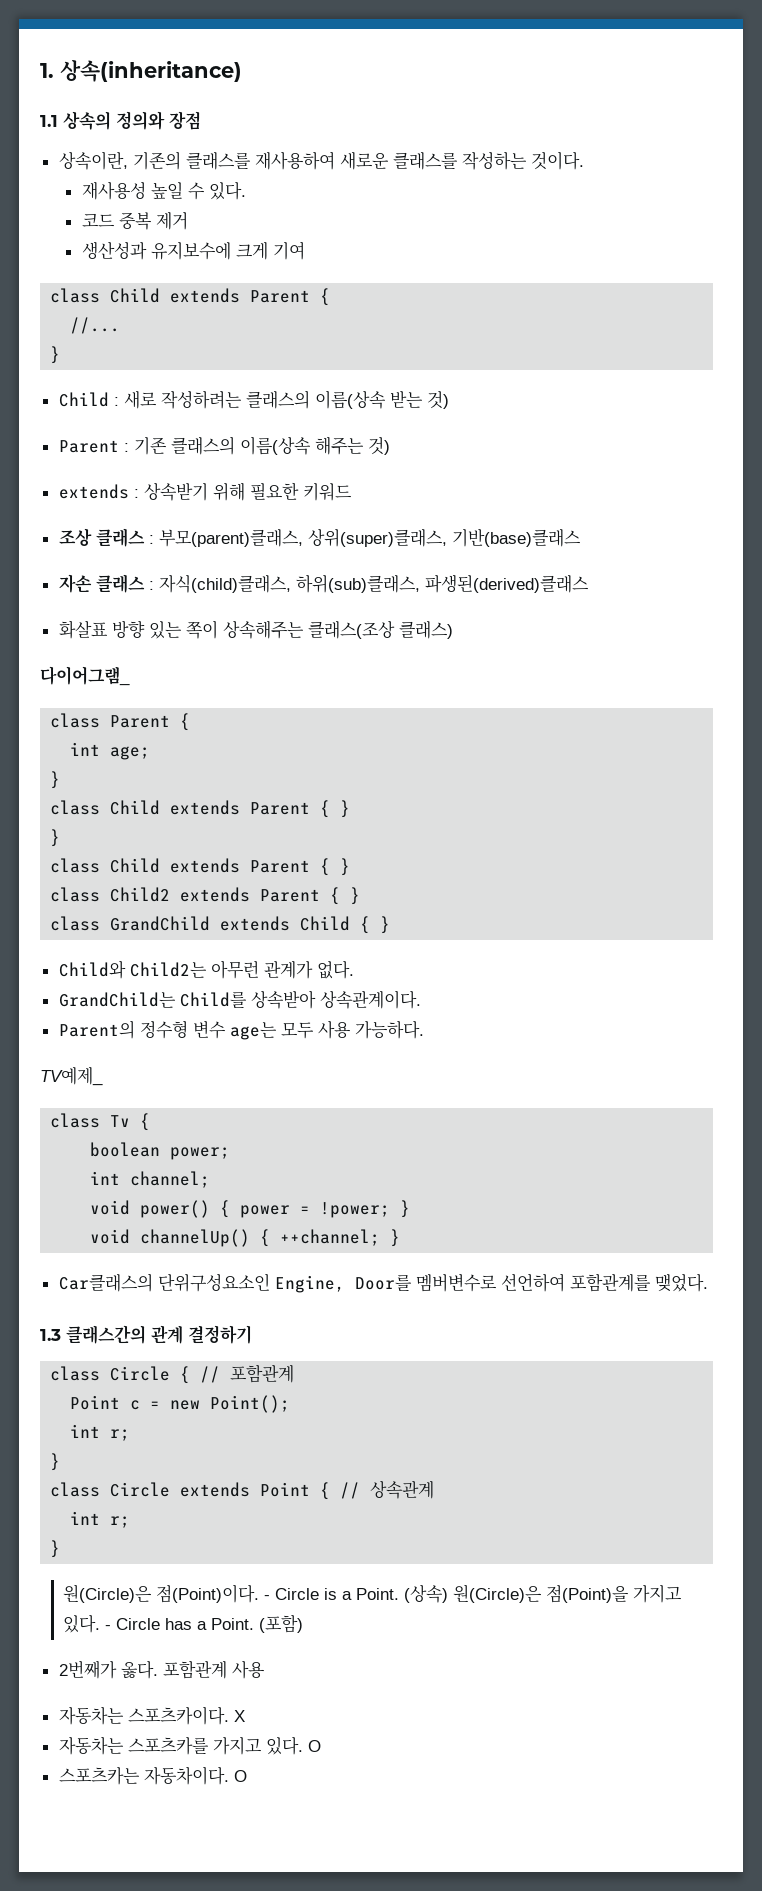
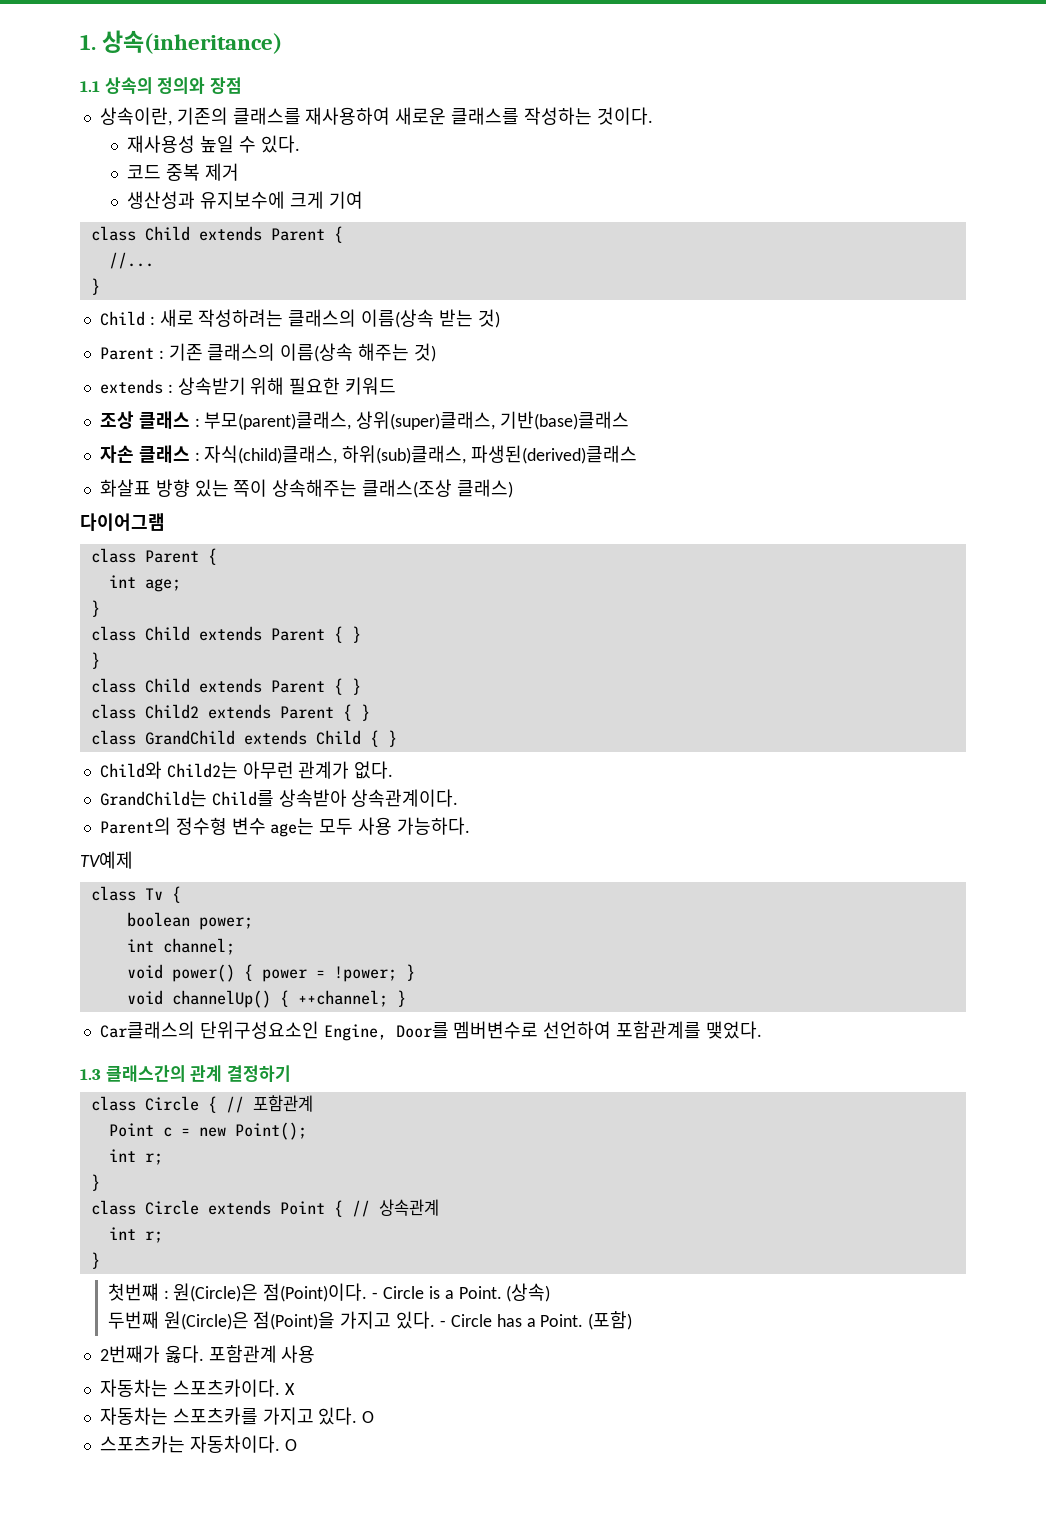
[40,666,130,686] 다이어그램_ -> [80,513,165,531] 다이어그램
[40,1066,103,1086] TV예제_ -> [80,851,133,869] TV예제
(61, 1549) none -> [107,1283,169,1301] 첫번쨰 :
(449, 1594) none -> [107,1311,159,1329] // 두번째

